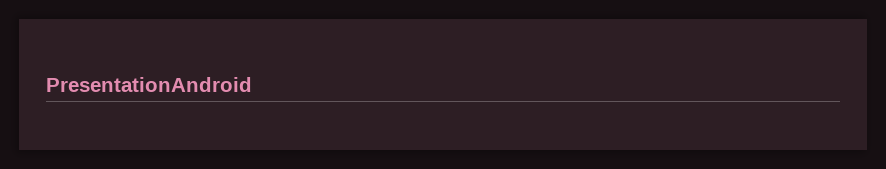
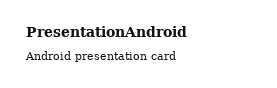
(252, 84) none -> [25,51,176,62] // Android presentation card

